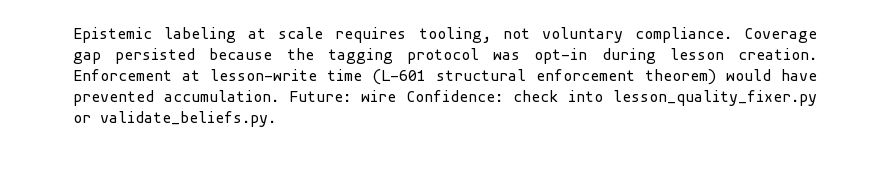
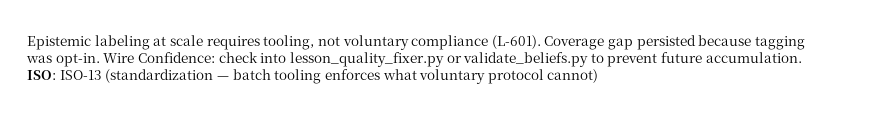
[634,27,732,43] compliance. -> [411,35,541,50] compliance (L-601).
[286,48,817,64] [73,69,817,85] [73,90,396,106] the tagging protocol was opt-in during lesson creation. Enforcement at lesson-write time (L-601 structural enforcement theorem) would have prevented accumulation. Future: wire -> [755,36,806,50] [26,53,135,67] tagging was opt-in. Wire
[100,111,276,127] validate_beliefs.py. -> [463,52,802,67] [27,69,599,84] validate_beliefs.py to prevent future accumulation. ISO: ISO-13 (standardization — batch tooling enforces what voluntary protocol cannot)

